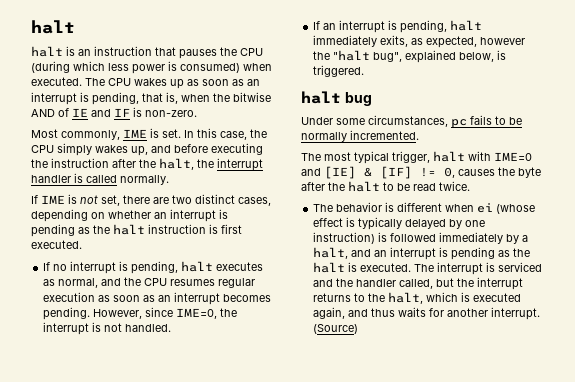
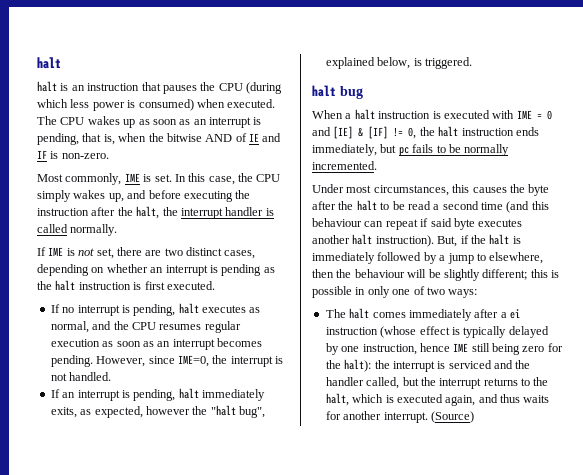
[301,115,448,127] Under some circumstances, -> [312,109,552,120] [312,126,539,139] [312,144,397,156] When a halt instruction is executed with IME = 0 and [IE] & [IF] != 0, the halt instruction ends immediately, but
[301,151,532,164] [301,166,455,179] The most typical trigger, halt with IME=0 and [IE] & [IF] != 0, -> [312,184,470,196] Under most circumstances, this
[439,181,470,191] [313,202,494,213] twice. // The behavior is different when ei -> [433,201,549,213] [312,218,523,230] [312,234,521,247] [312,252,544,264] [312,269,559,281] [312,286,478,298] [325,308,520,321] [325,327,378,335] a second time (and this behaviour can repeat if said byte executes another halt instruction). But, if the halt is immediately followed by a jump to elsewhere, then the behaviour will be slightly different; this is possible in only one of two ways: // The halt comes immediately after a ei instruction
[313,232,529,244] [313,247,531,260] [313,262,435,273] instruction) is followed immediately by a halt, and an interrupt is pending as the halt is executed. The -> [362,343,563,355] [325,359,390,372] instruction, hence IME still being zero for the halt): the

